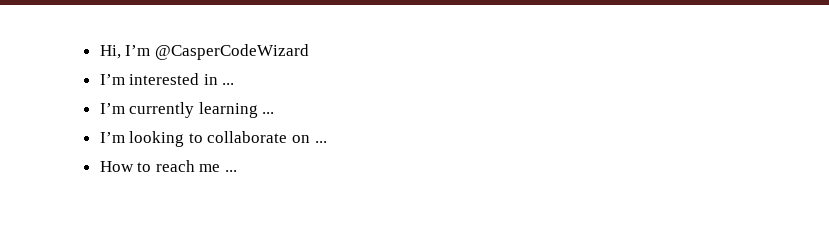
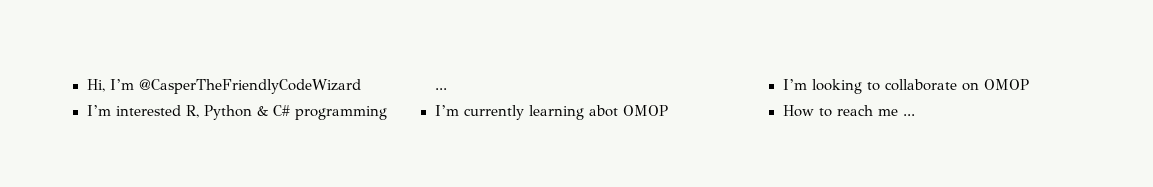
[154,44,309,60] @CasperCodeWizard -> [138,79,361,94] @CasperTheFriendlyCodeWizard
[203,74,218,85] in -> [185,105,387,120] R, Python & C# programming
[262,112,275,114] ... -> [588,105,668,117] abot OMOP
[314,141,327,143] ... -> [983,79,1029,90] OMOP

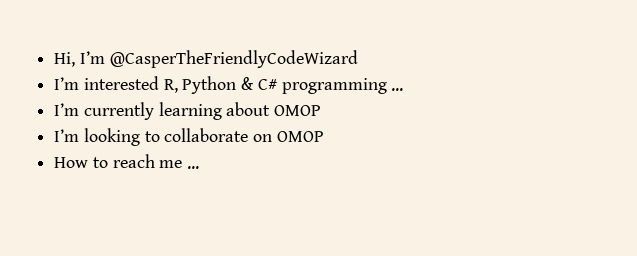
[588,105,618,117] abot -> [226,102,271,116] about

